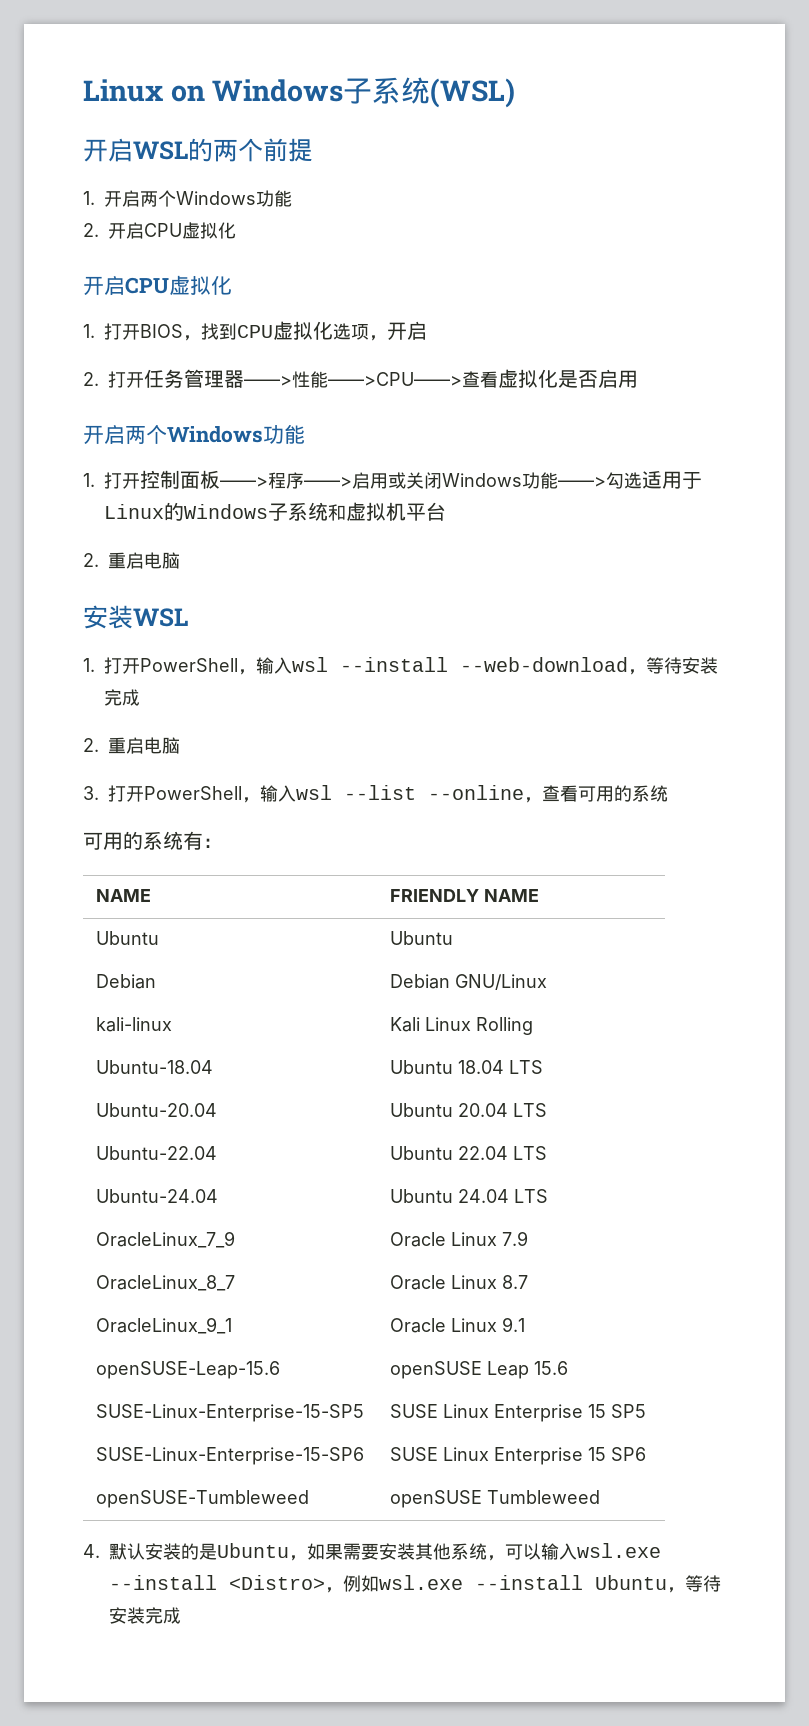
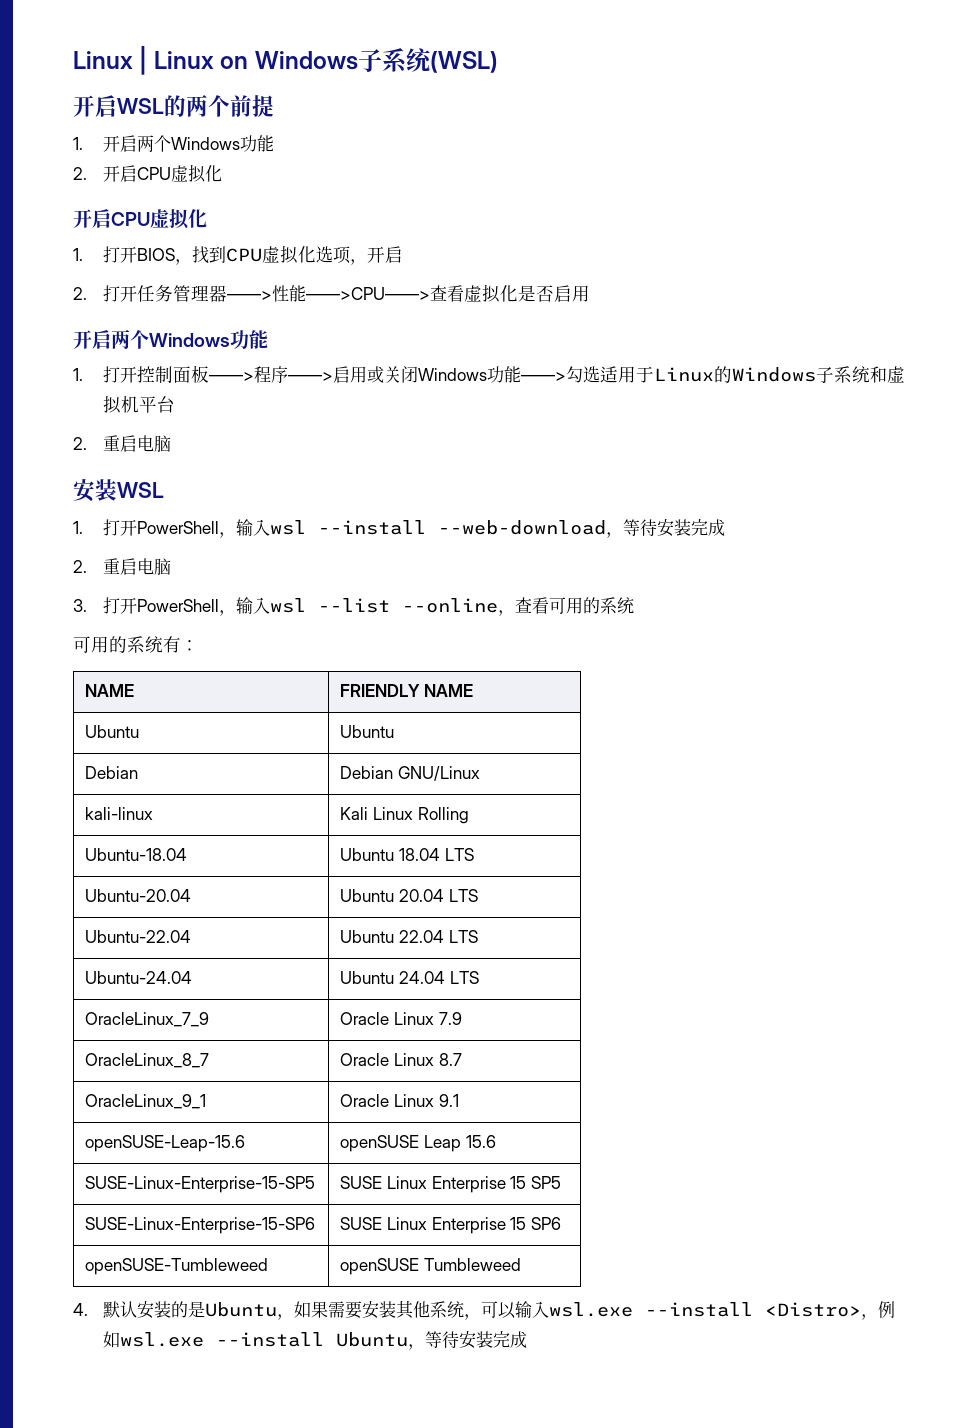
[83,79,163,102] Linux -> [73,46,214,75] Linux | Linux

